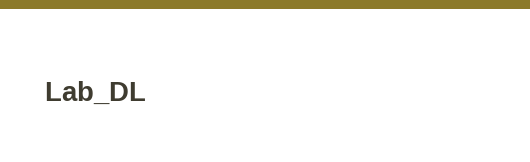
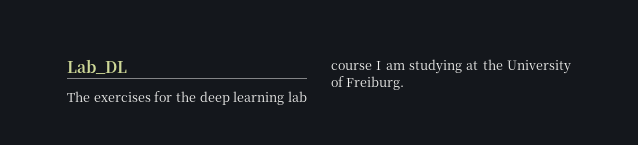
(146, 93) none -> [67,91,307,105] [331,59,571,74] [331,76,405,90] // The exercises for the deep learning lab course I am studying at the University of Freiburg.

